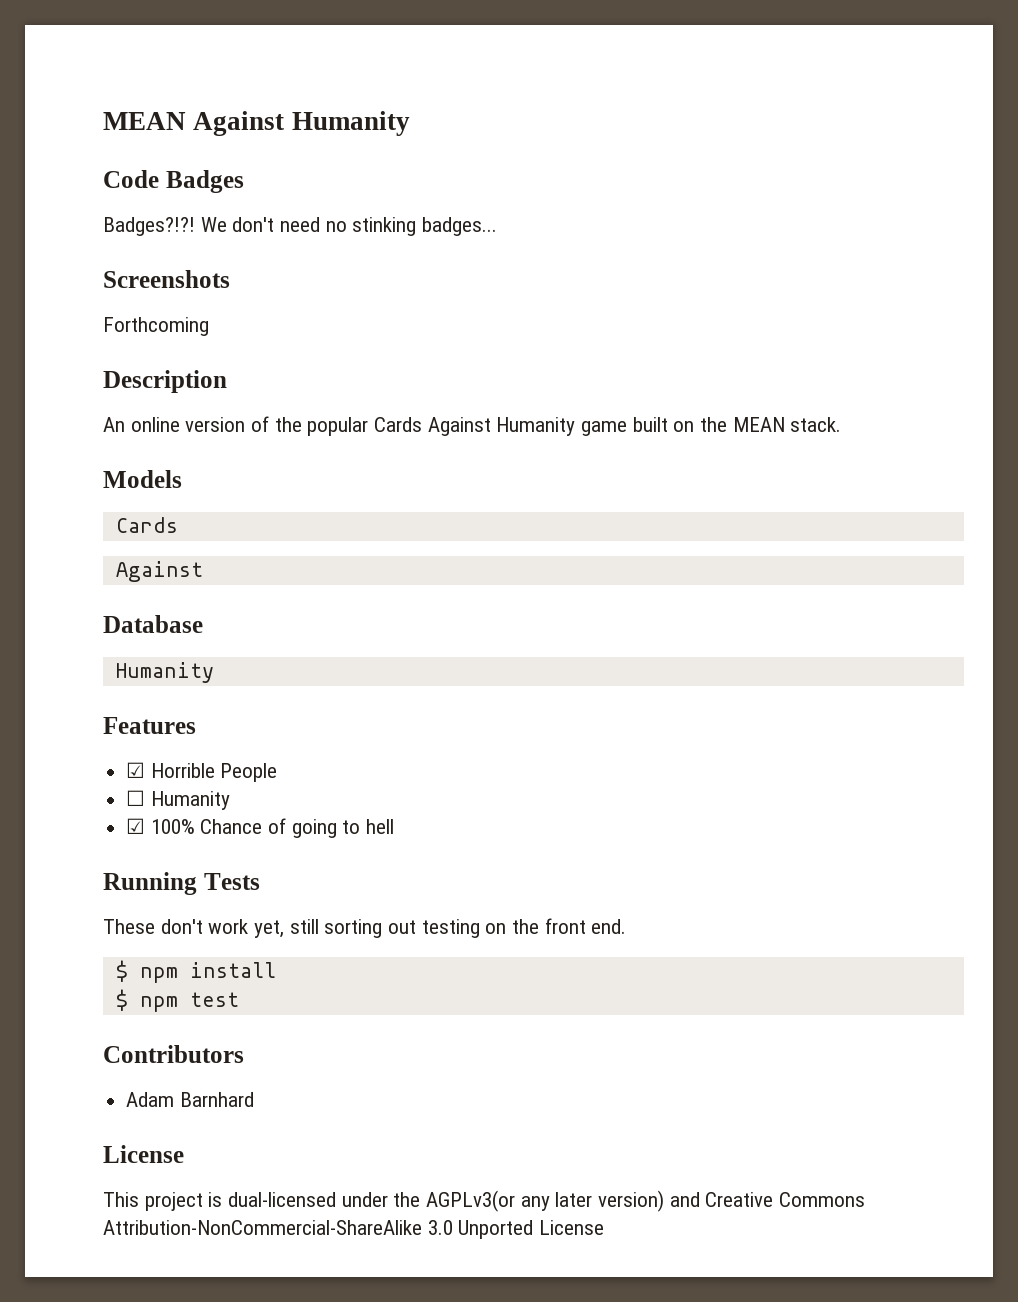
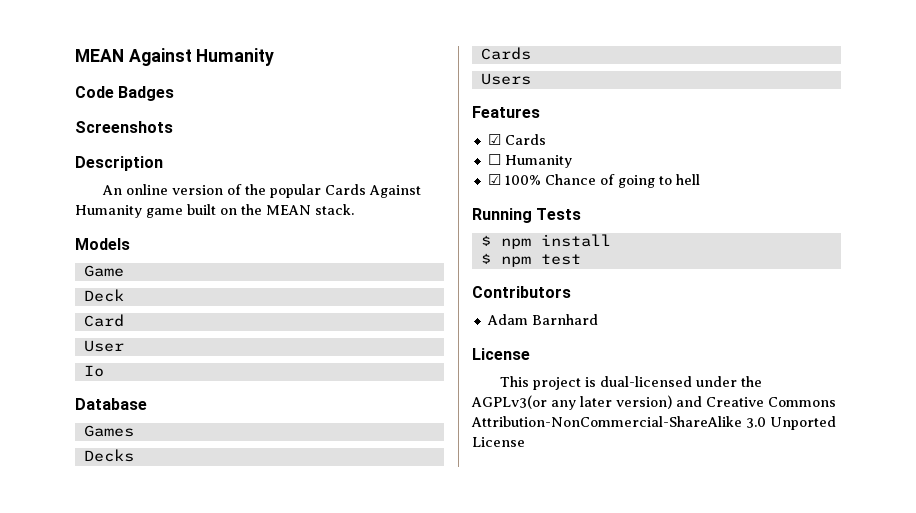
[103,217,498,236] // Badges?!?! We don't need no stinking badges... -> (175, 93) none
[103,317,209,336] // Forthcoming -> (173, 127) none
[115,517,178,533] [115,561,203,582] [103,615,203,633] [115,662,214,683] Cards // Against // Database // Humanity -> [83,265,124,277] [83,289,124,302] [83,314,124,327] [83,340,124,352] [83,365,104,377] [75,398,147,410] [83,425,134,437] [83,449,134,462] [480,47,531,60] [480,73,531,85] Game // Deck // Card // User // Io // Database // Games // Decks // Cards // Users
[150,763,278,782] Horrible People -> [504,134,546,145] Cards
[103,918,627,938] // These don't work yet, still sorting out testing on the front end. -> (582, 214) none

